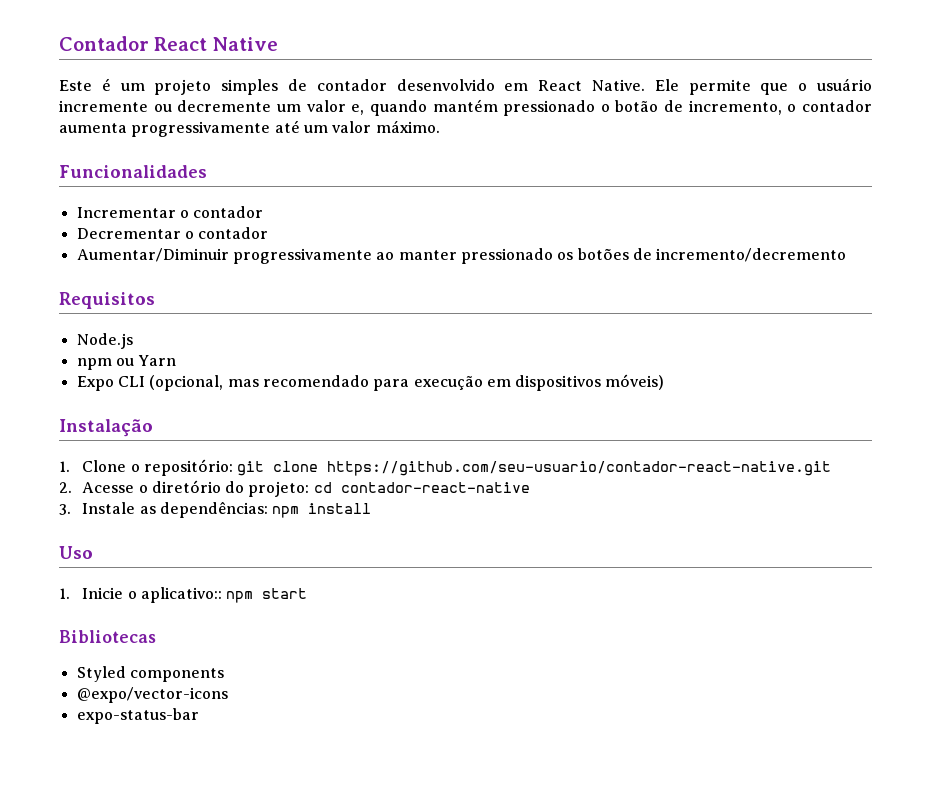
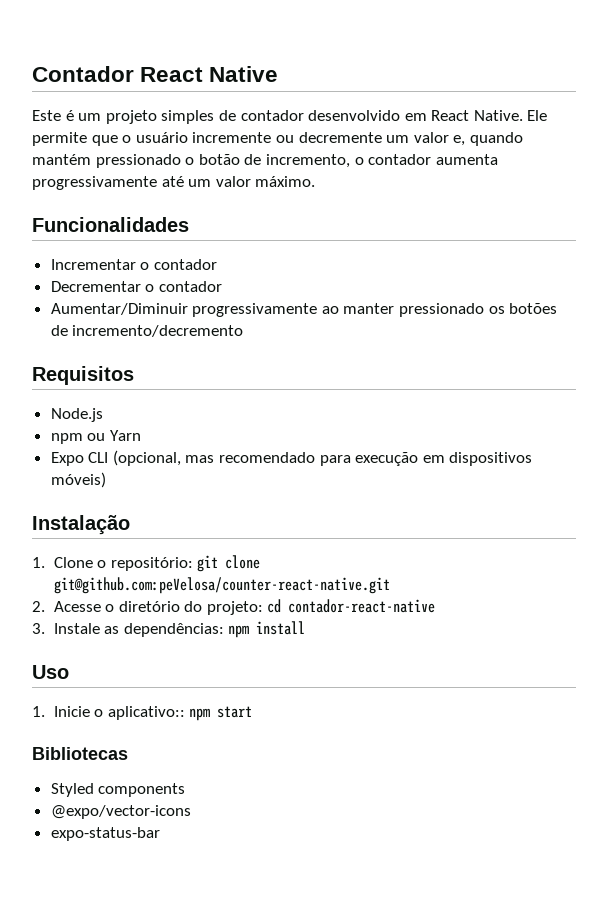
[327,461,832,476] https://github.com/seu-usuario/contador-react-native.git -> [53,577,390,594] git@github.com:peVelosa/counter-react-native.git

